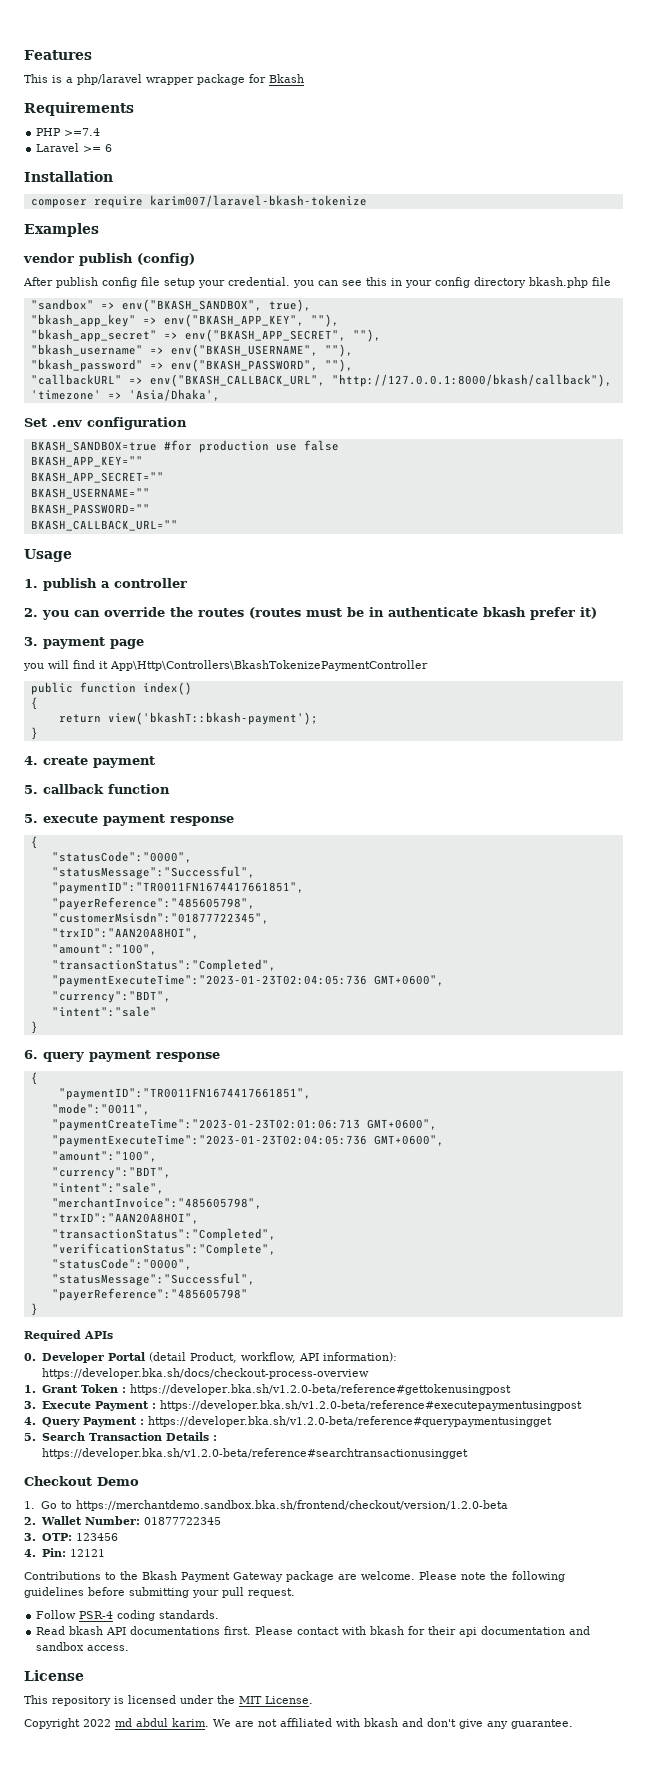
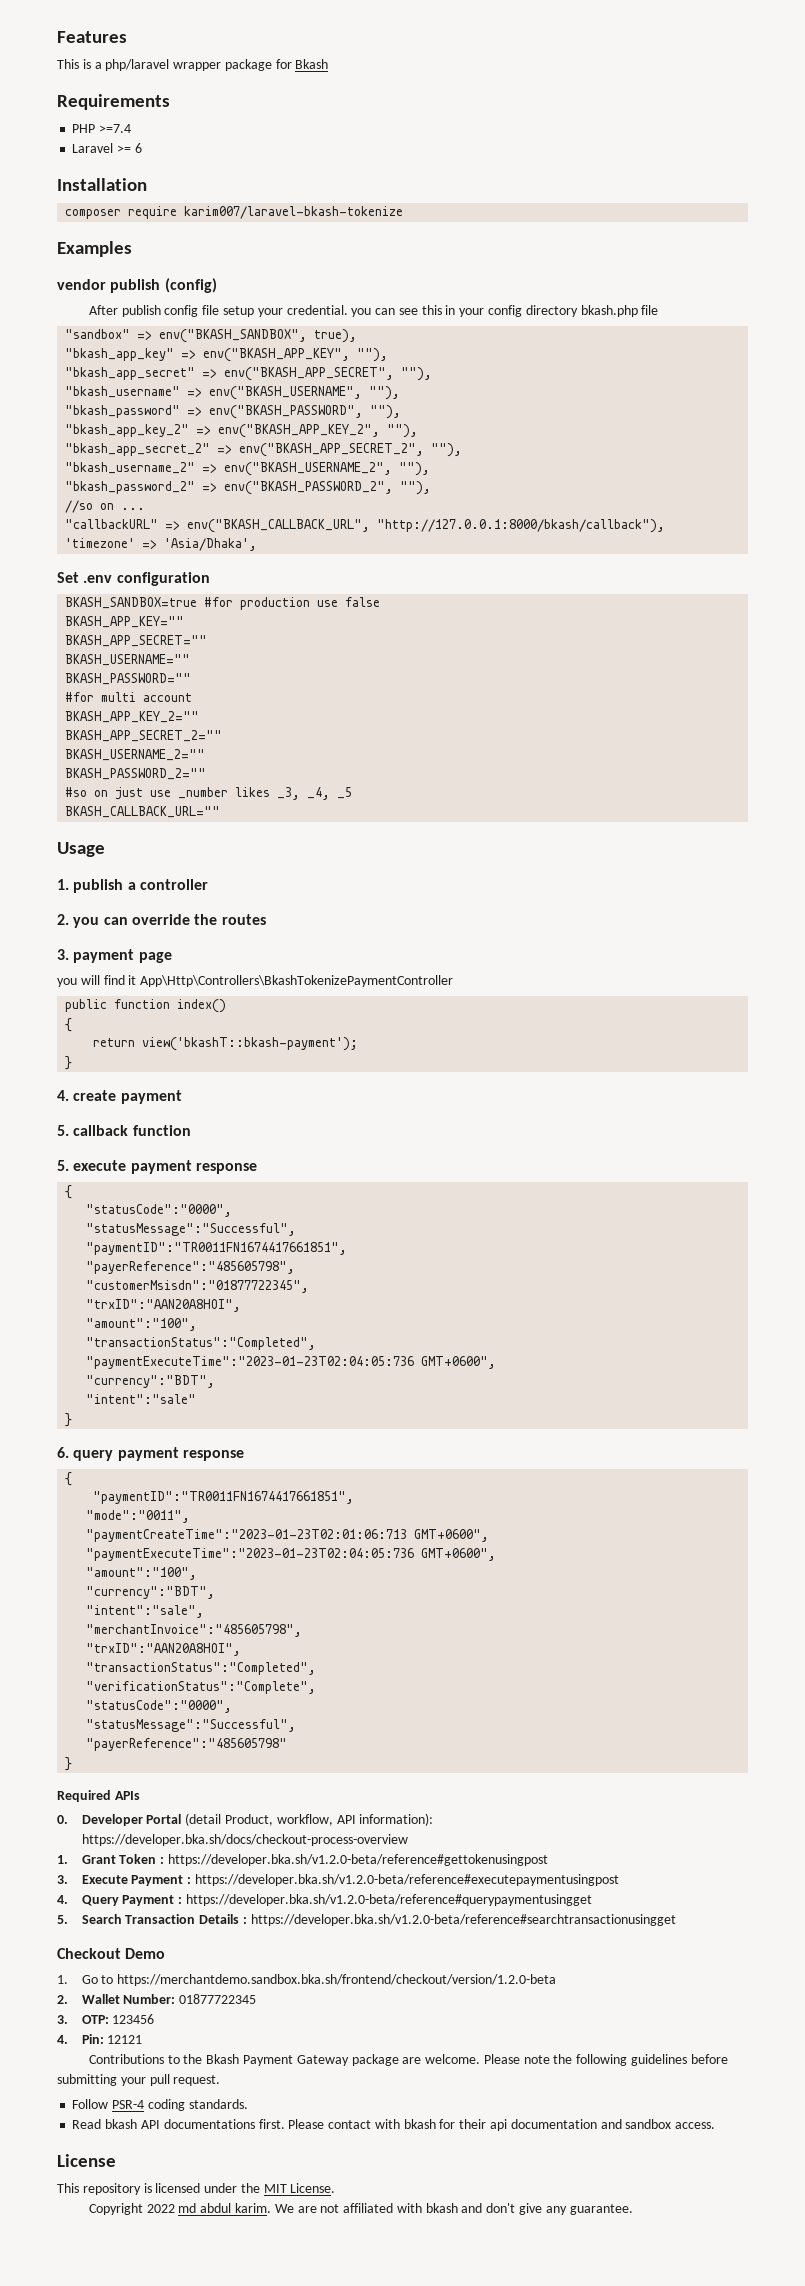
(353, 365) none -> [65,424,419,438] [65,443,463,457] [65,462,431,476] [65,481,432,495] [65,500,146,513] // "bkash_app_key_2" => env("BKASH_APP_KEY_2", ""), // "bkash_app_secret_2" => env("BKASH_APP_SECRET_2", ""), // "bkash_username_2" => env("BKASH_USERNAME_2", ""), // "bkash_password_2" => env("BKASH_PASSWORD_2", ""), // //so on ...
(150, 509) none -> [65,692,193,702] [65,711,200,723] [65,730,223,742] [65,749,206,761] [65,768,207,780] [65,787,353,800] // #for multi account // BKASH_APP_KEY_2="" // BKASH_APP_SECRET_2="" // BKASH_USERNAME_2="" // BKASH_PASSWORD_2="" // #so on just use _number likes _3, _4, _5
[249,607,597,620] (routes must be in authenticate bkash prefer it) -> (266, 919) none

